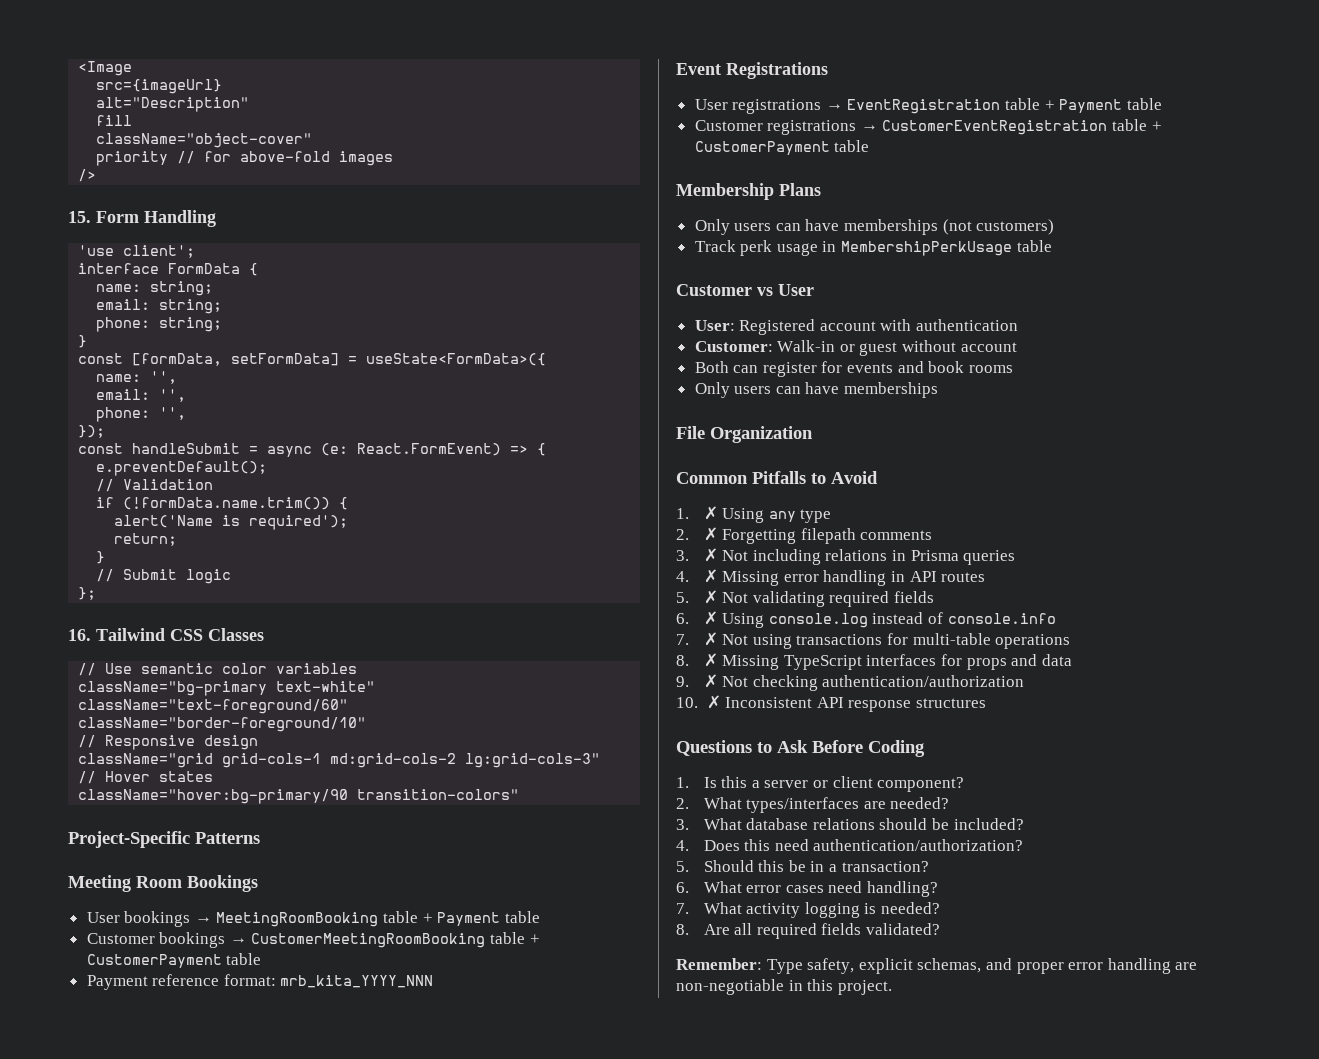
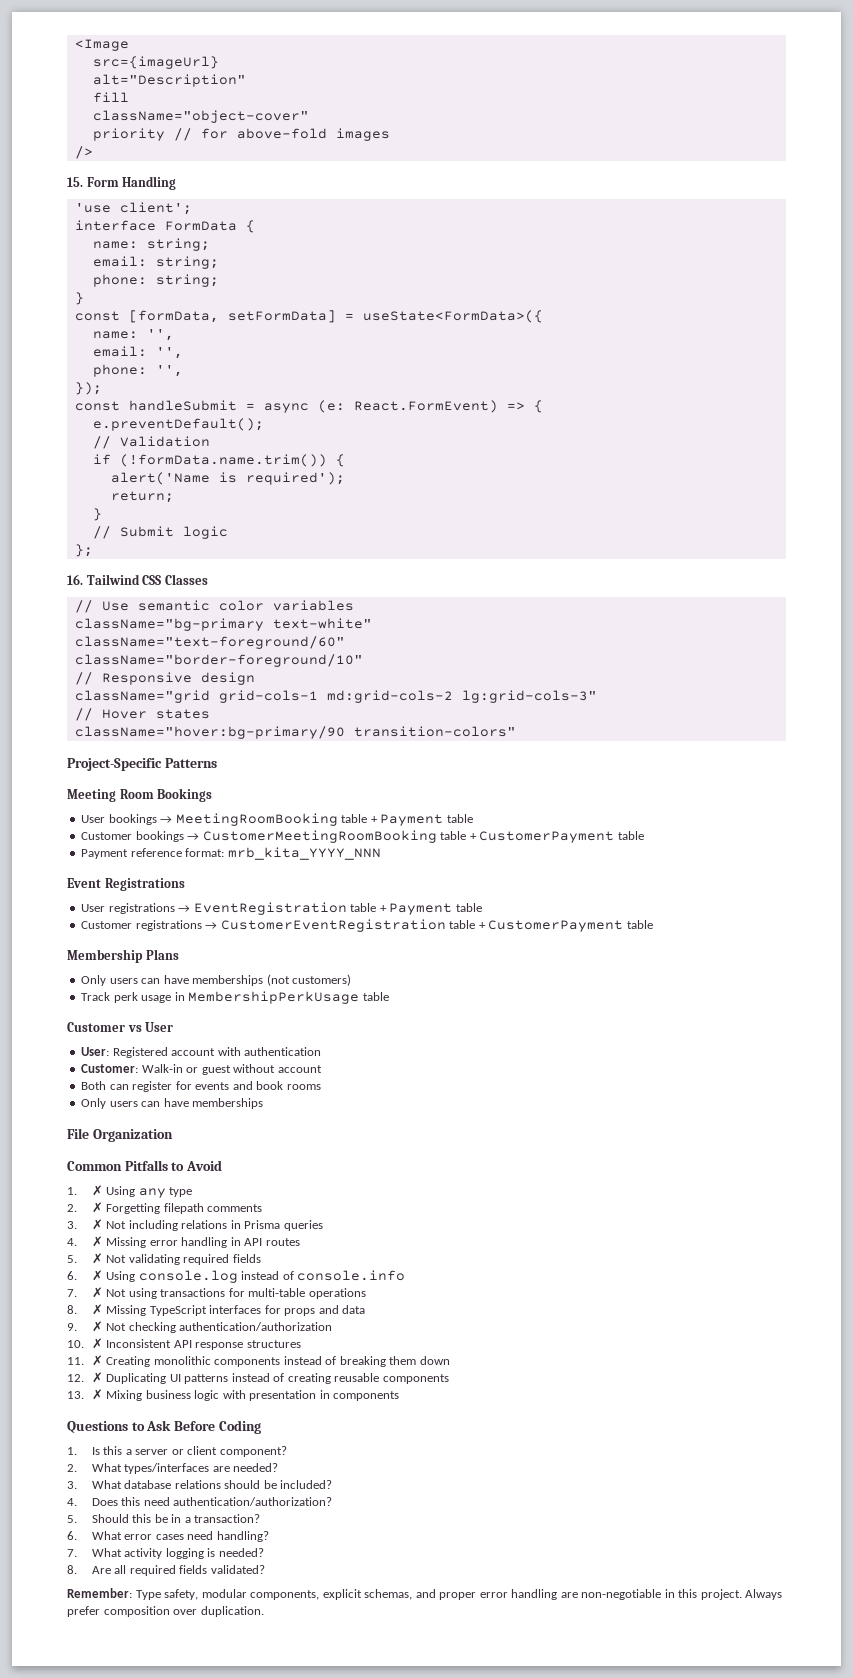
(986, 703) none -> [67,1355,450,1367] [67,1372,449,1384] [67,1389,400,1401] // 11. ✗ Creating monolithic components instead of breaking them down // 12. ✗ Duplicating UI patterns instead of creating reusable components // 13. ✗ Mixing business logic with presentation in components
(855, 966) none -> [201,1589,320,1600] modular components,
(892, 987) none -> [745,1589,783,1600] [67,1606,264,1617] Always prefer composition over duplication.

